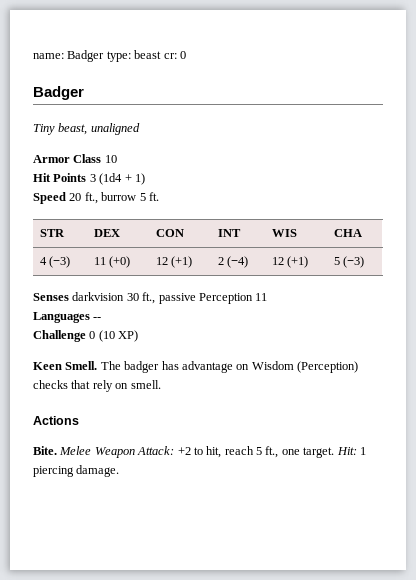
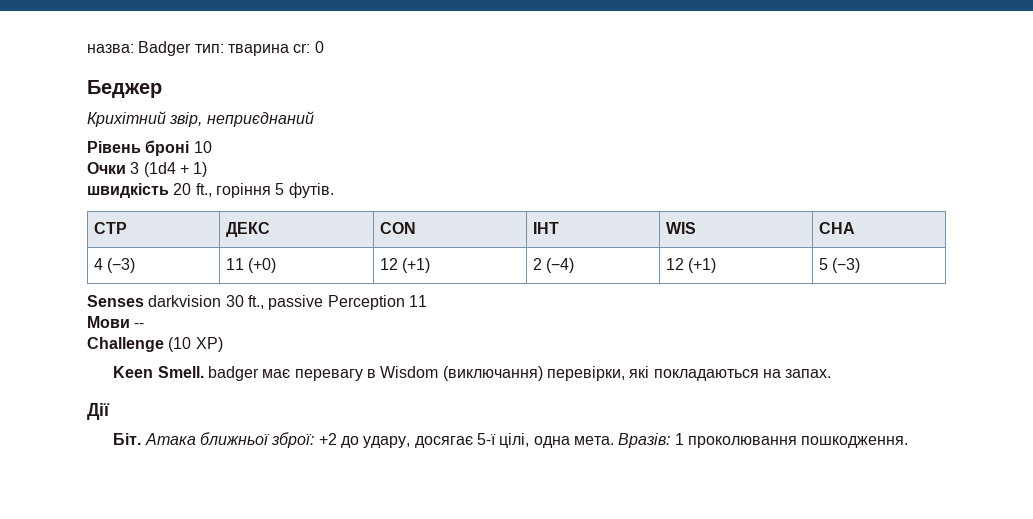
[33,50,186,62] [33,86,84,100] [33,123,140,135] [33,154,102,163] name: Badger type: beast cr: 0 // Badger // Tiny beast, unaligned // Armor Class -> [87,41,324,56] [87,80,162,98] [87,111,314,127] [87,140,190,156] назва: Badger тип: тварина cr: 0 // Беджер // Крихітний звір, неприєднаний // Рівень броні
[33,173,87,182] Hit Points -> [87,162,126,174] Очки
[33,192,66,204] Speed -> [87,183,169,198] швидкість
[101,192,159,201] [39,229,65,237] [93,229,120,237] burrow 5 ft. // STR | DEX -> [215,182,334,198] [93,222,127,234] [225,222,270,237] горіння 5 футів. // СТР | ДЕКС
[217,229,241,237] INT -> [532,222,559,234] ІНТ
[33,312,90,323] Languages -> [87,316,130,328] Мови
[89,331,96,339] 0 -> (164, 344) none
[100,361,358,373] [33,380,161,392] [33,416,79,425] [33,446,366,458] [33,465,120,477] The badger has advantage on Wisdom (Perception) checks that rely on smell. // Actions // Bite. Melee Weapon Attack: +2 to hit, reach 5 ft., one target. Hit: 1 piercing damage. -> [208,366,832,381] [87,403,110,420] [113,432,909,448] badger має перевагу в Wisdom (виключання) перевірки, які покладаються на запах. // Дії // Біт. Атака ближньої зброї: +2 до удару, досягає 5-ї цілі, одна мета. Вразів: 1 проколювання пошкодження.

